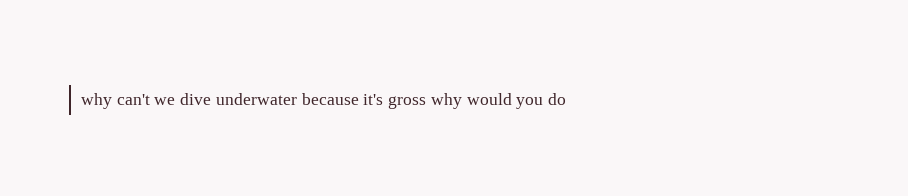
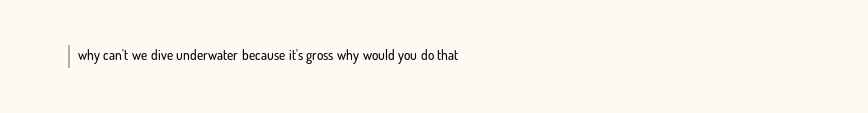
(566, 99) none -> [437,49,459,60] that

